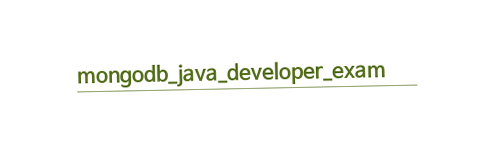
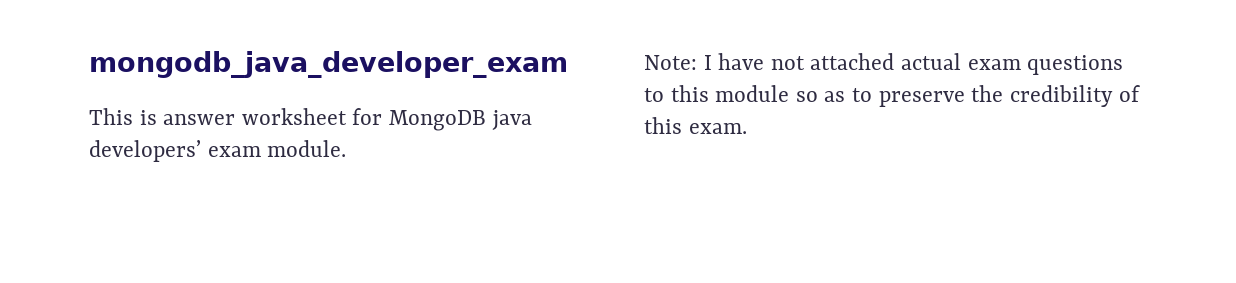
(387, 74) none -> [89,108,532,131] [89,140,347,162] [644,53,1124,75] [644,85,1140,107] [644,117,747,134] // This is answer worksheet for MongoDB java developers’ exam module. // Note: I have not attached actual exam questions to this module so as to preserve the credibility of this exam.

